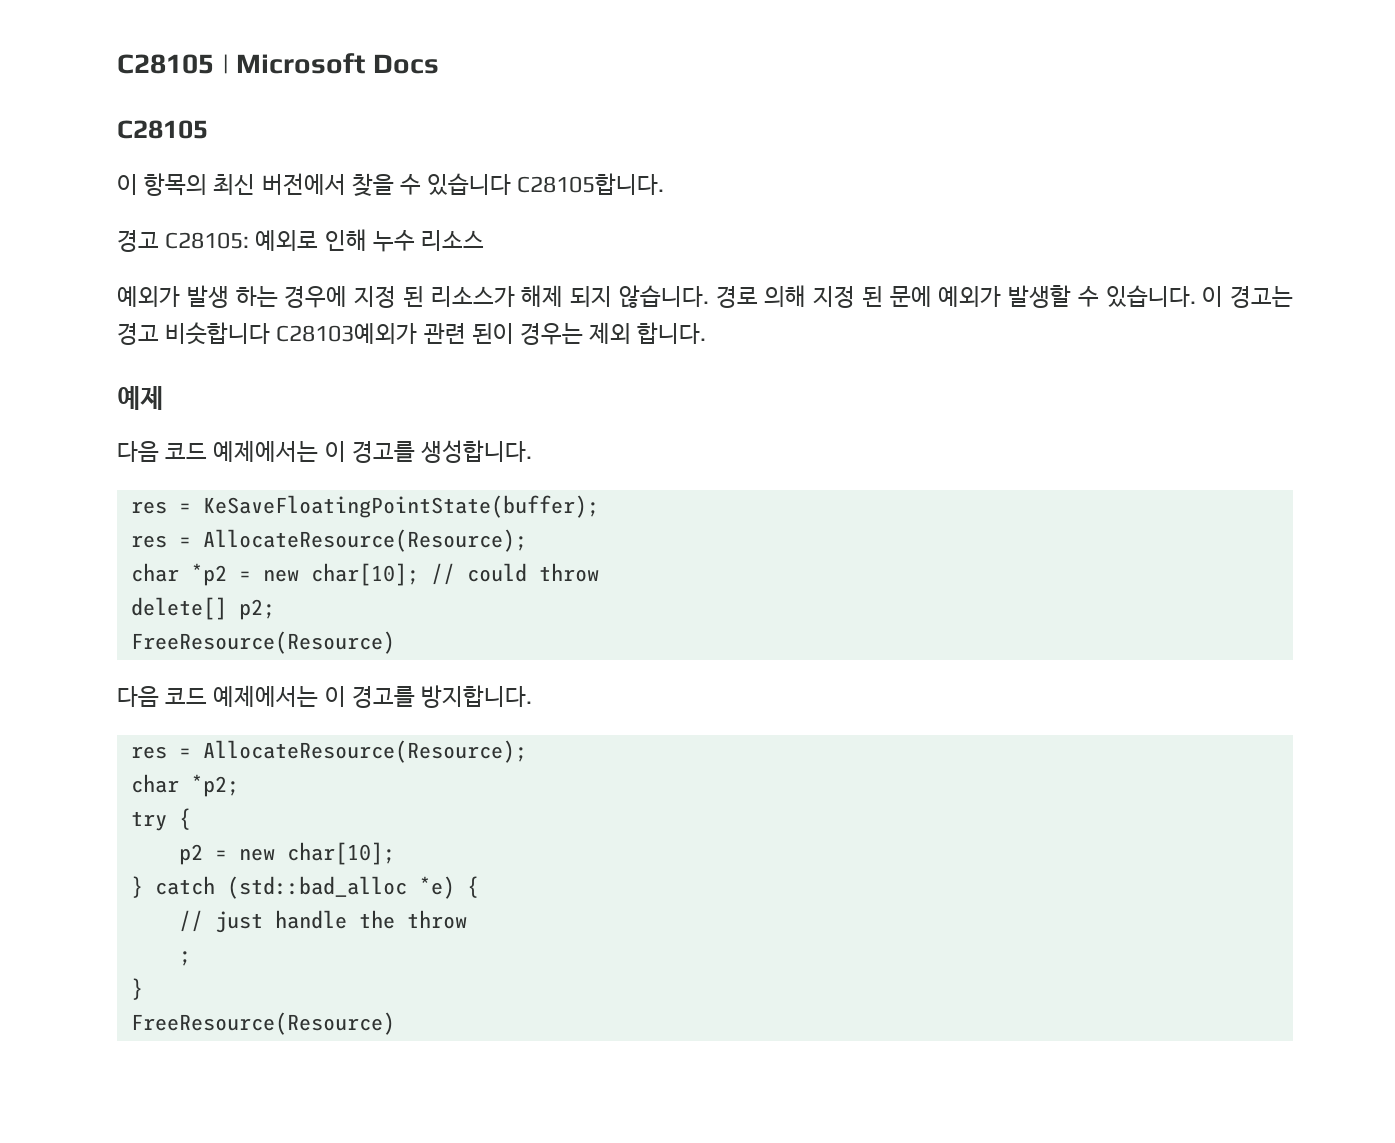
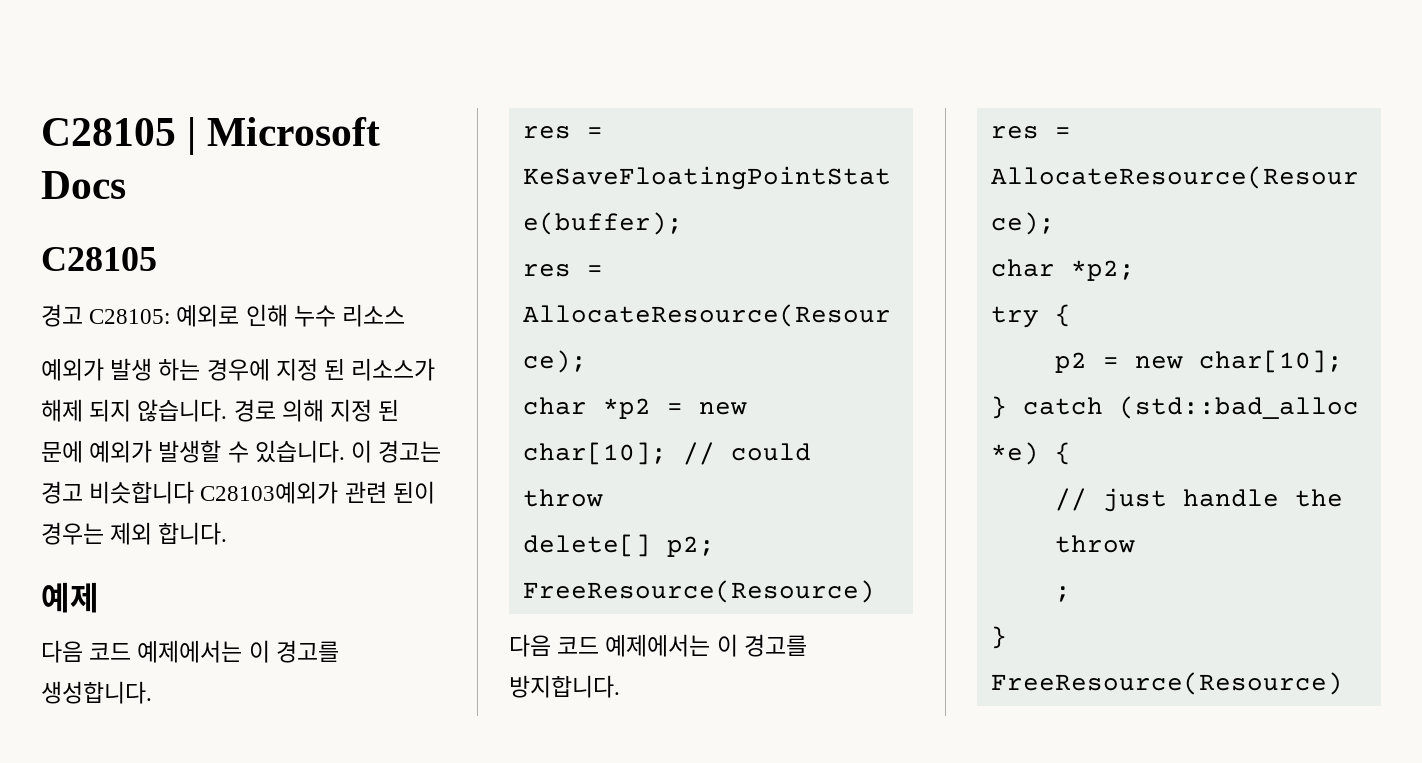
[117,173,665,196] // 이 항목의 최신 버전에서 찾을 수 있습니다 C28105합니다. -> (157, 259) none

